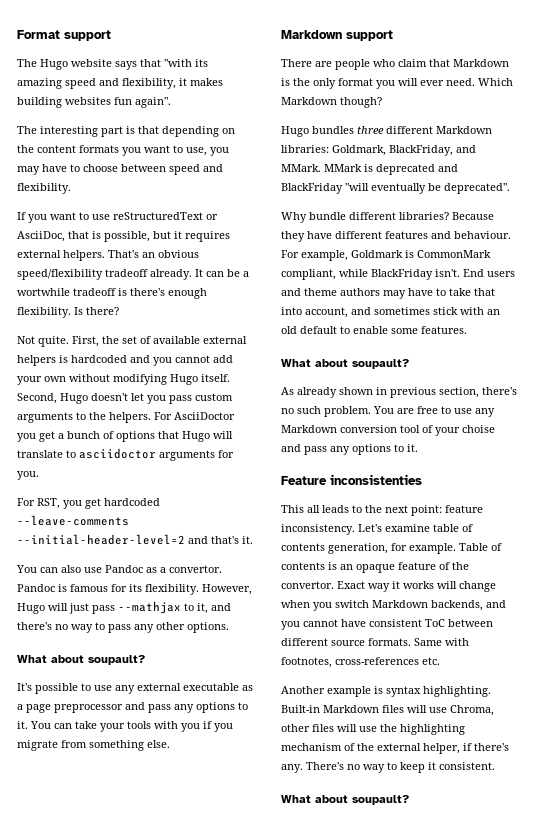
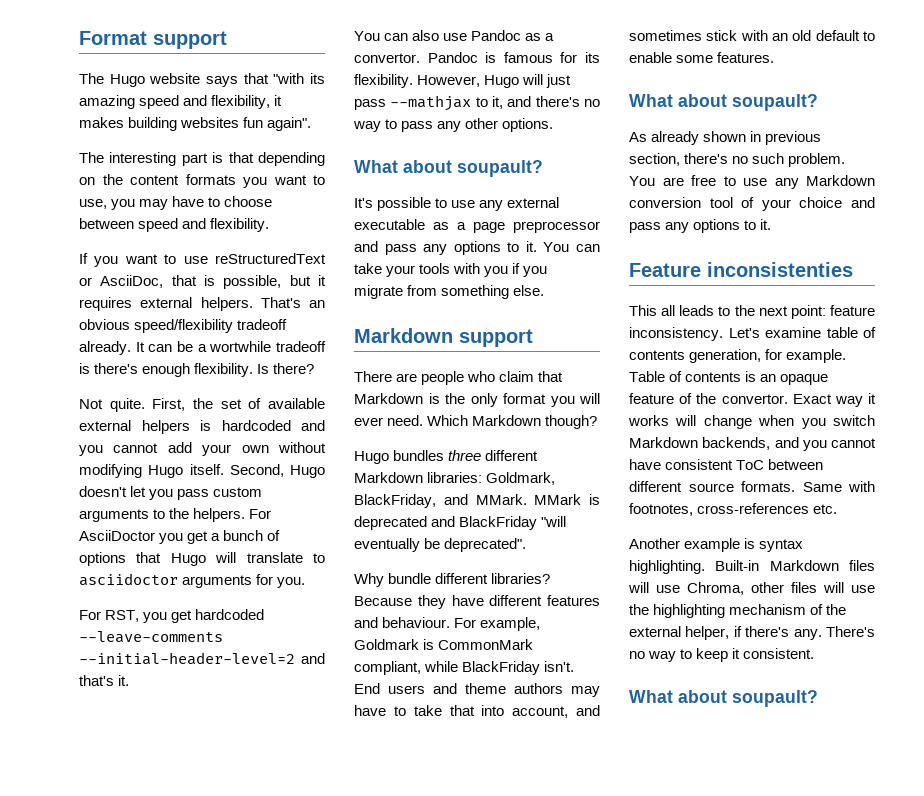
[462,425,495,433] choise -> [799,197,843,208] choice

